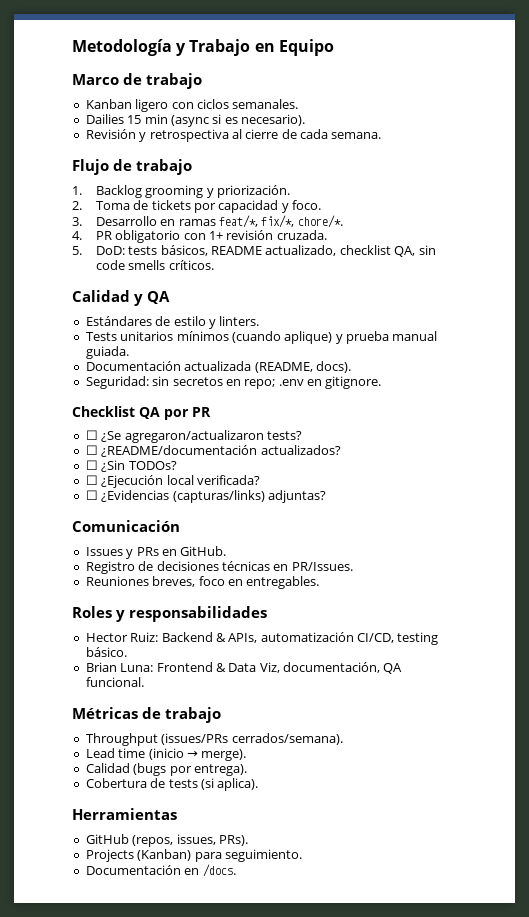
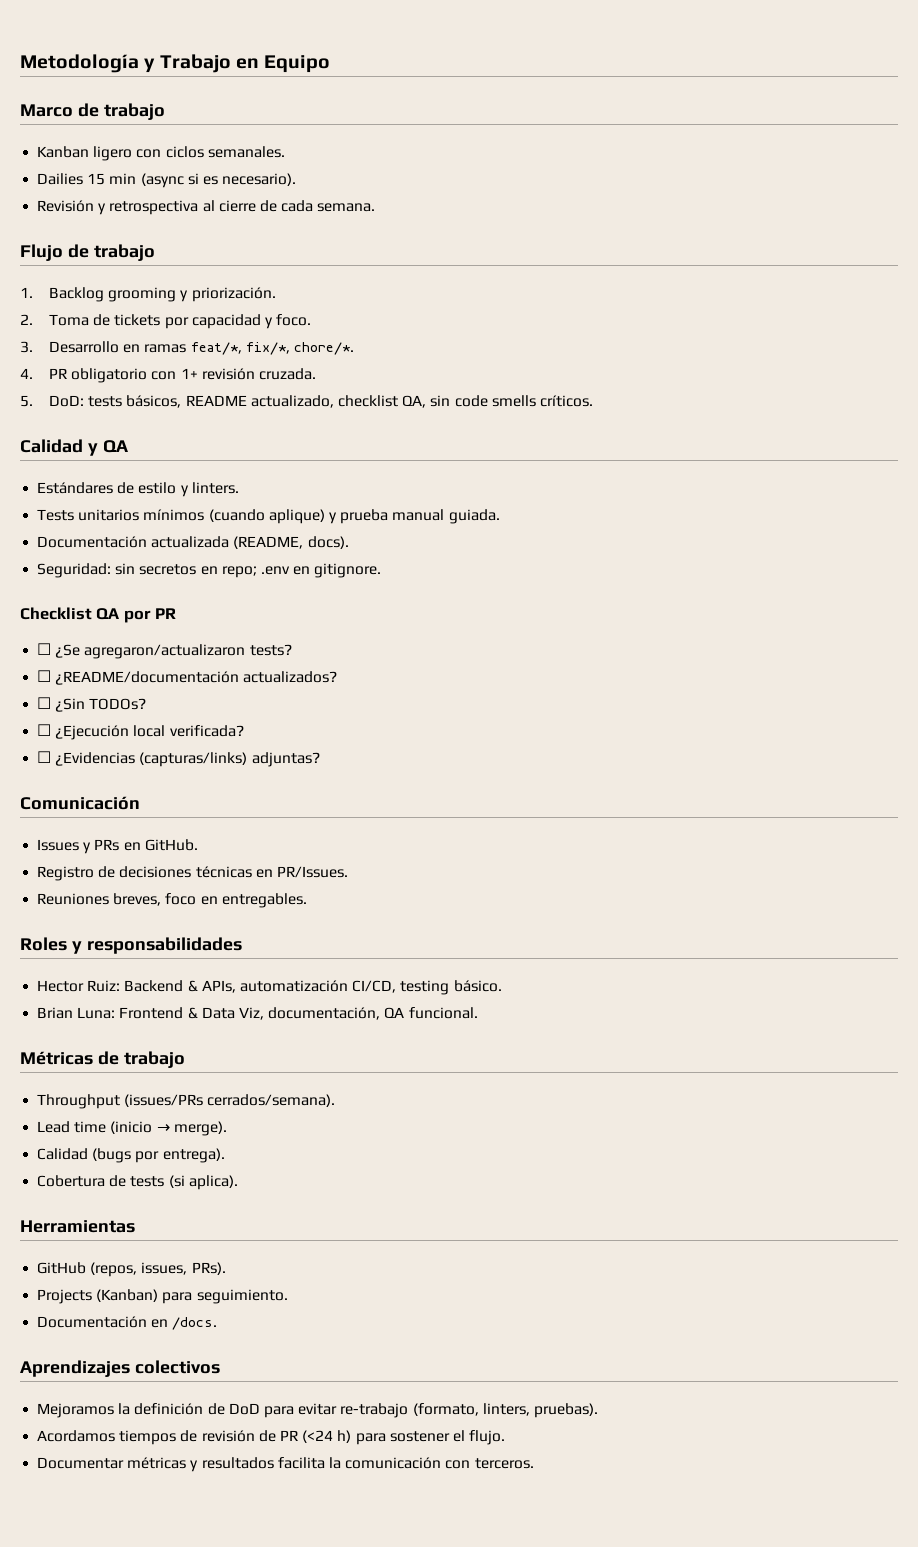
(236, 870) none -> [20,1360,220,1377] [37,1403,598,1418] [37,1430,506,1445] [37,1457,534,1472] // Aprendizajes colectivos // Mejoramos la definición de DoD para evitar re-trabajo (formato, linters, pruebas). // Acordamos tiempos de revisión de PR (<24 h) para sostener el flujo. // Documentar métricas y resultados facilita la comunicación con terceros.

